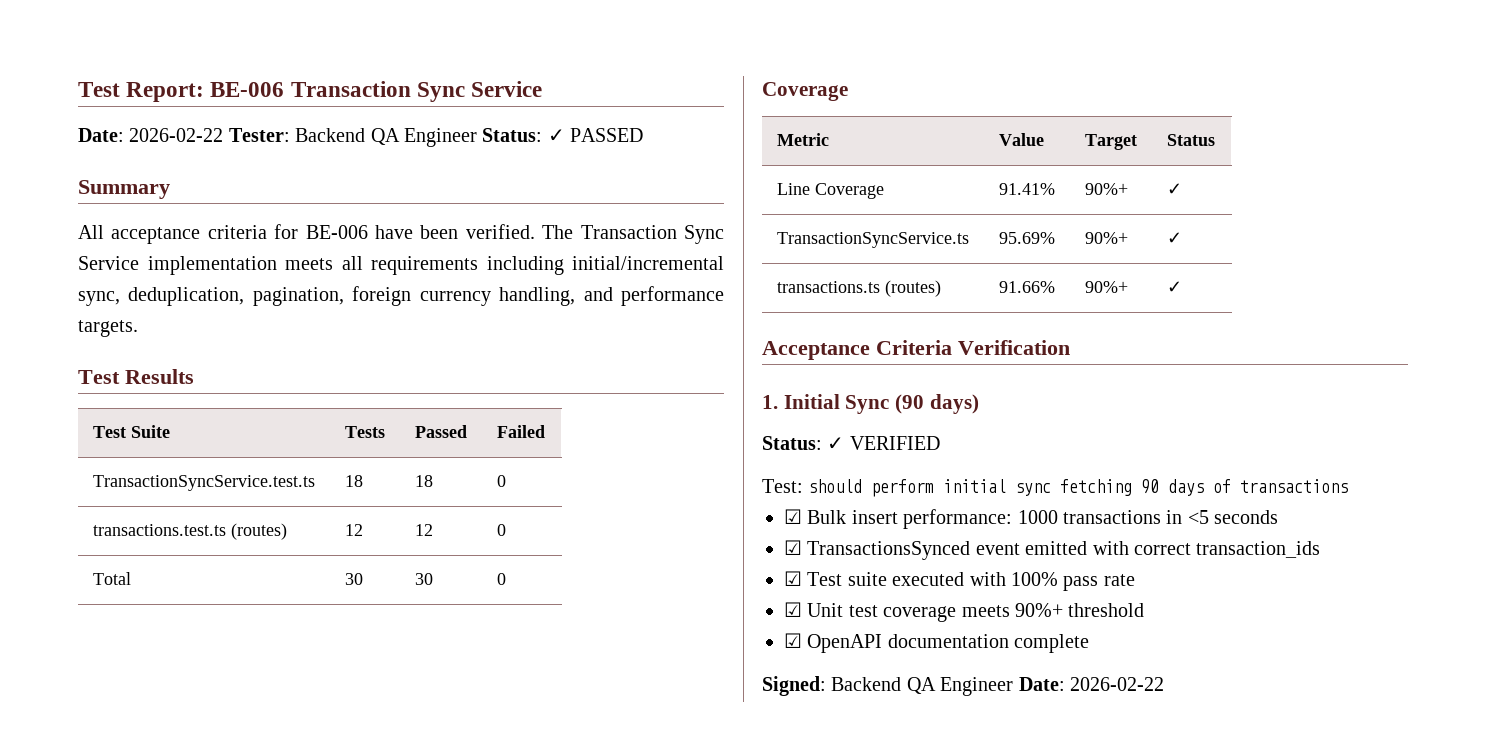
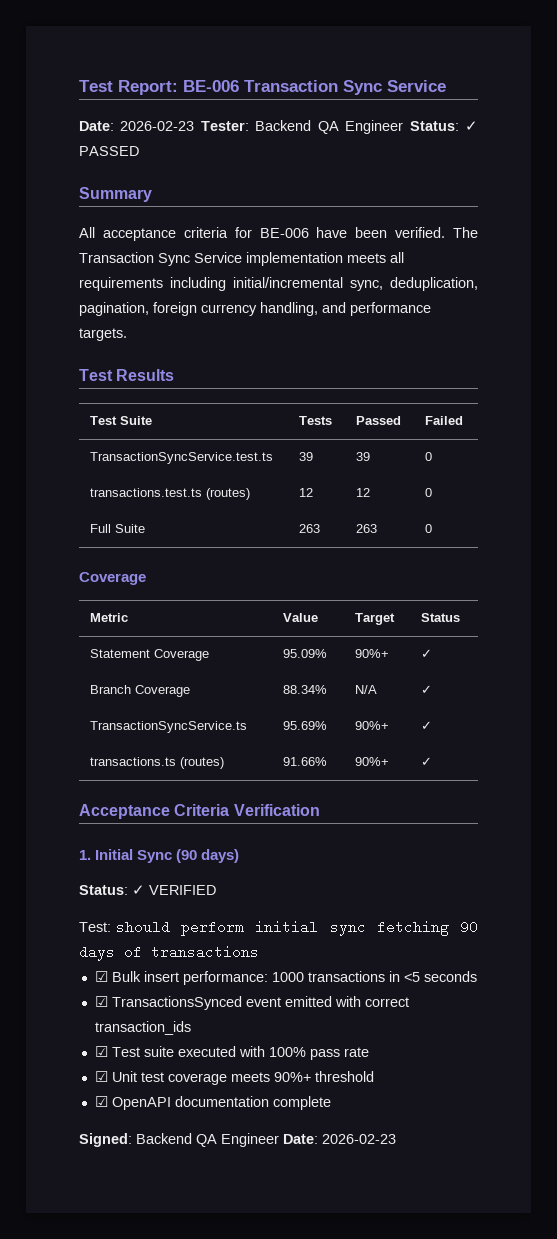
[129,128,224,142] 2026-02-22 -> [120,121,195,131] 2026-02-23
[344,475,363,487] [414,475,433,487] 18 | 18 -> [298,452,313,461] [355,452,370,461] 39 | 39
[92,572,131,585] [344,573,363,585] [414,573,433,585] Total | 30 | 30 -> [89,524,145,533] [298,524,320,533] [355,524,377,533] Full Suite | 263 | 263
[776,183,884,199] [998,183,1055,195] [1084,183,1128,195] [1166,183,1182,195] Line Coverage | 91.41% | 90%+ | ✓ -> [89,649,209,661] [282,649,327,658] [354,649,389,658] [420,649,432,658] [89,685,190,697] [282,685,327,694] [354,685,377,694] [420,685,432,694] Statement Coverage | 95.09% | 90%+ | ✓ // Branch Coverage | 88.34% | N/A | ✓
[1070,677,1164,691] 2026-02-22 -> [322,1134,396,1144] 2026-02-23

